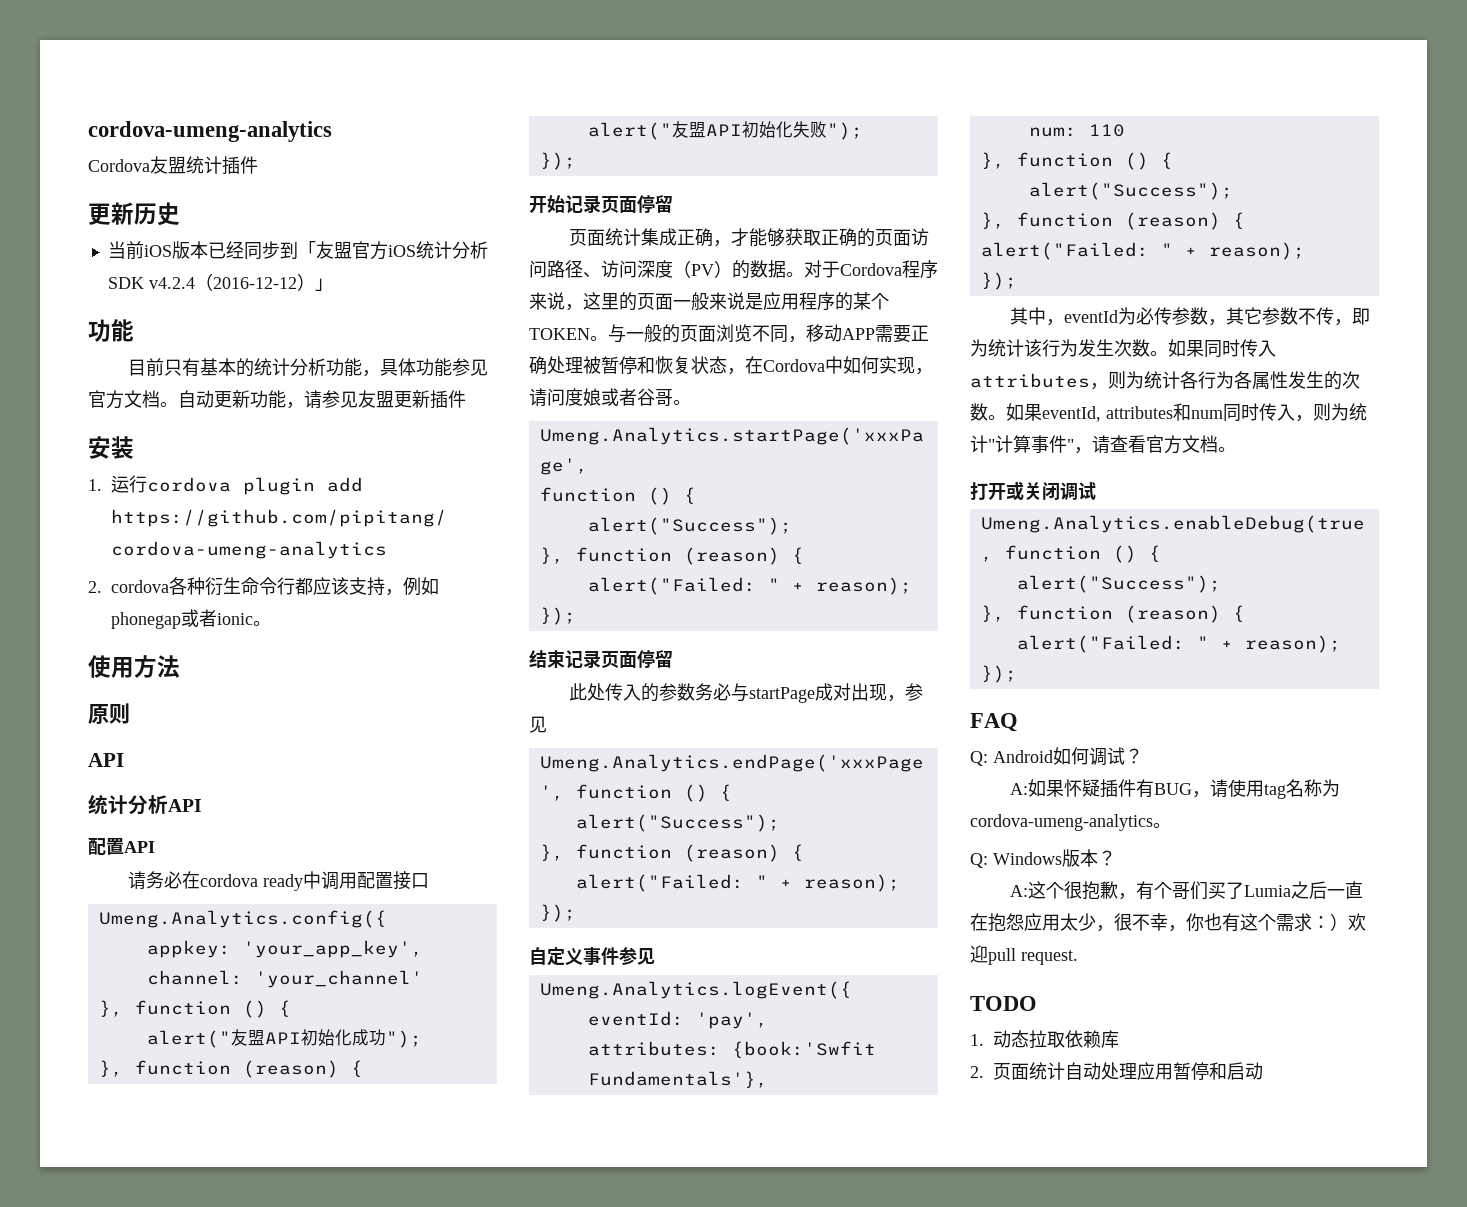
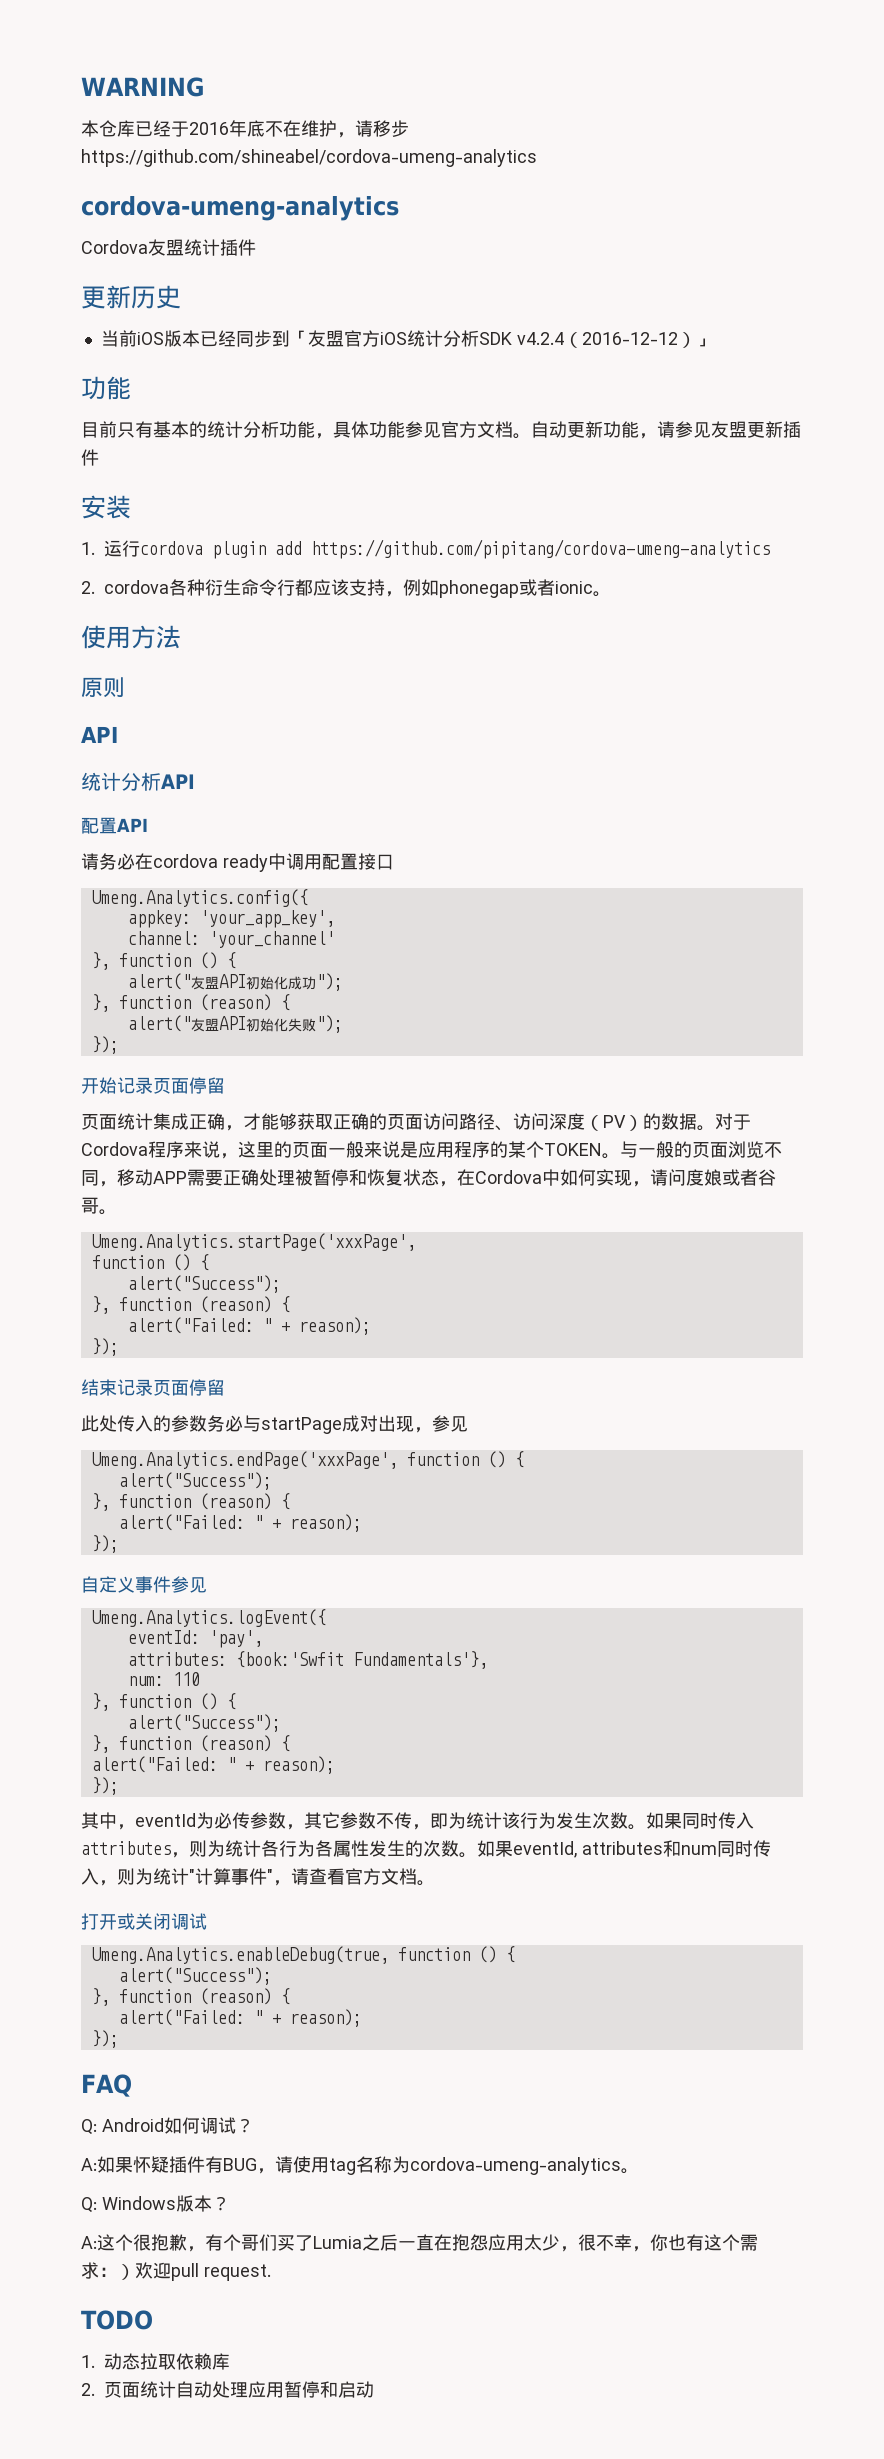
(88, 131) none -> [81,77,204,97] [81,120,409,138] [81,149,537,167] WARNING // 本仓库已经于2016年底不在维护，请移步https://github.com/shineabel/cordova-umeng-analytics //

